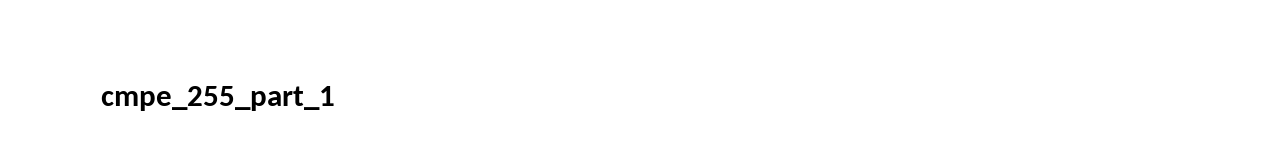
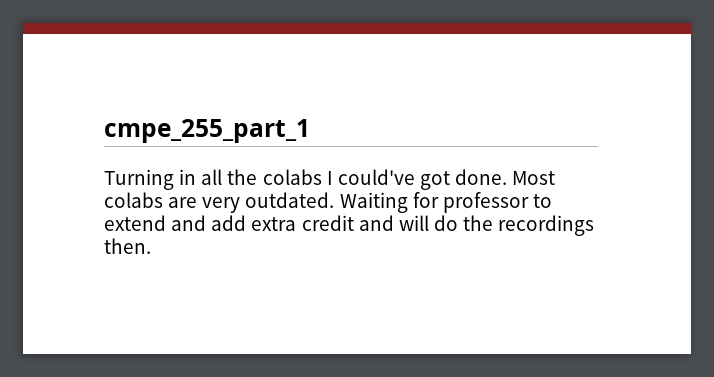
(335, 98) none -> [104,169,556,190] [104,192,552,213] [104,215,595,236] [104,238,151,254] // Turning in all the colabs I could've got done. Most colabs are very outdated. Waiting for professor to extend and add extra credit and will do the recordings then.

